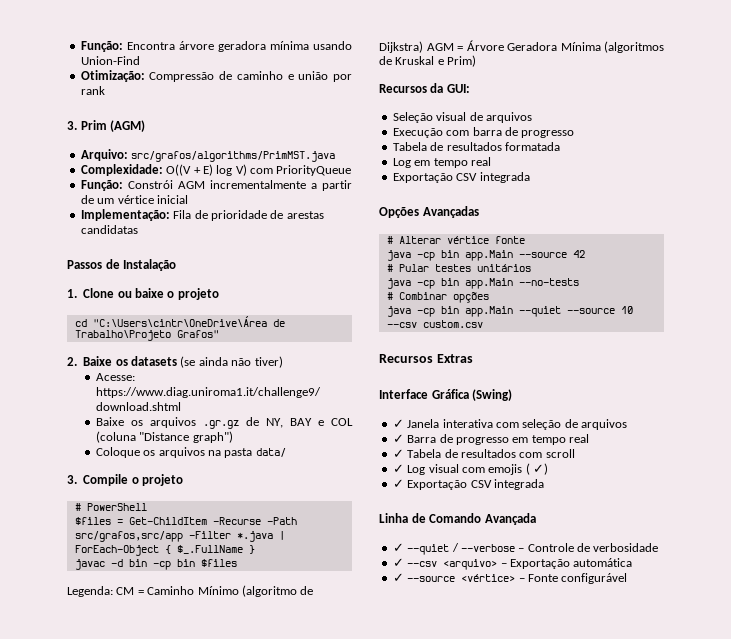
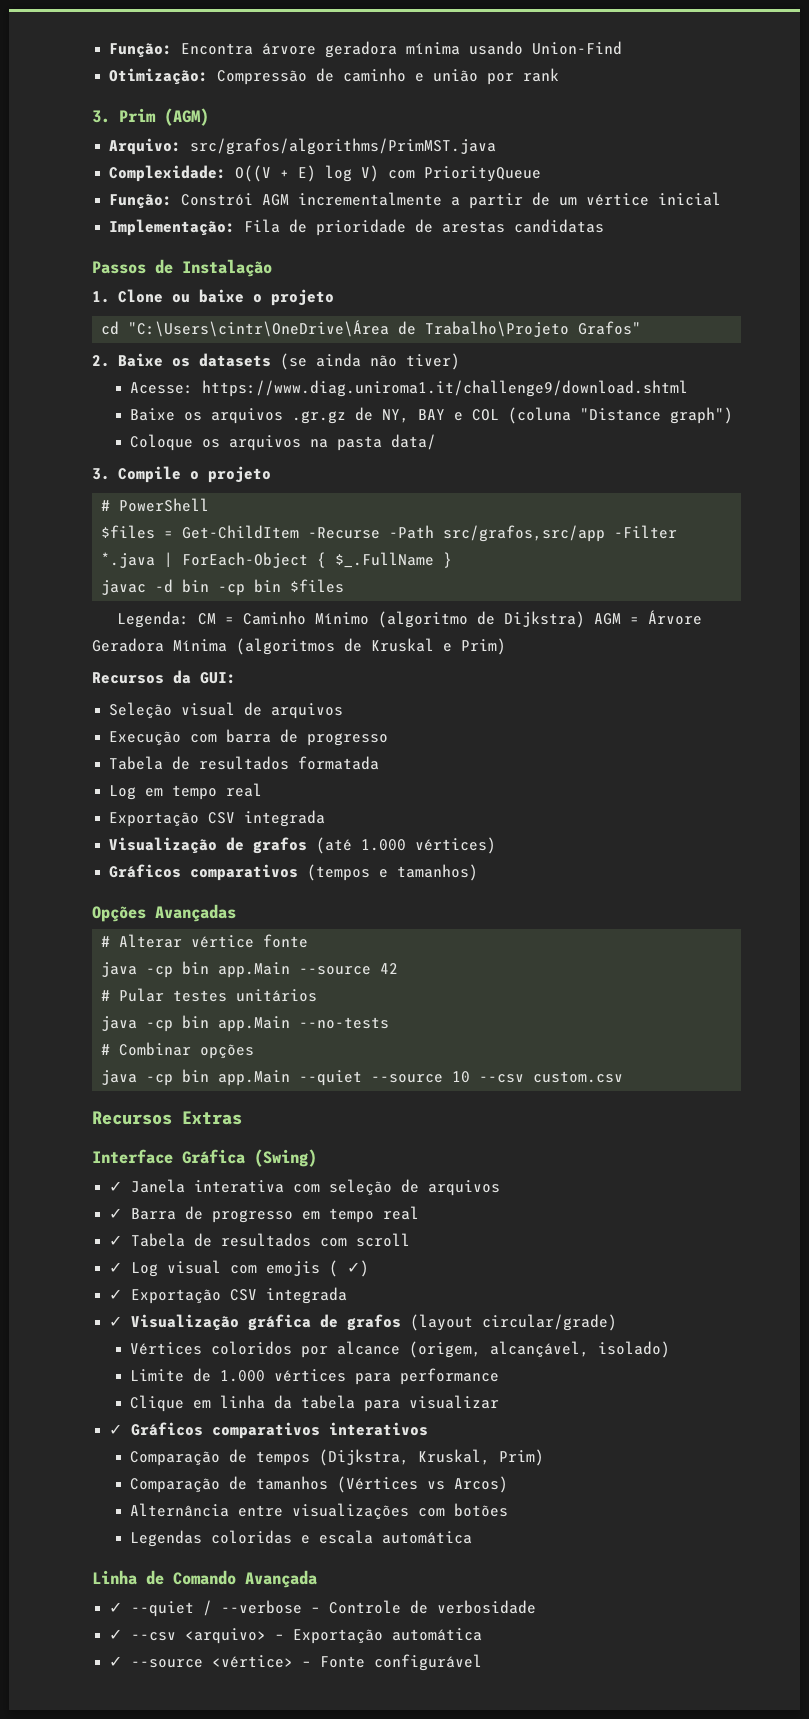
(530, 177) none -> [109,837,497,854] [109,864,479,881] // Visualização de grafos (até 1.000 vértices) // Gráficos comparativos (tempos e tamanhos)
(544, 484) none -> [109,1314,618,1331] [130,1341,671,1358] [130,1368,500,1385] [130,1395,500,1412] [109,1422,429,1439] [130,1449,545,1466] [130,1476,509,1493] [130,1503,509,1520] [130,1530,473,1547] // ✓ Visualização gráfica de grafos (layout circular/grade) // Vértices coloridos por alcance (origem, alcançável, isolado) // Limite de 1.000 vértices para performance // Clique em linha da tabela para visualizar // ✓ Gráficos comparativos interativos // Comparação de tempos (Dijkstra, Kruskal, Prim) // Comparação de tamanhos (Vértices vs Arcos) // Alternância entre visualizações com botões // Legendas coloridas e escala automática

